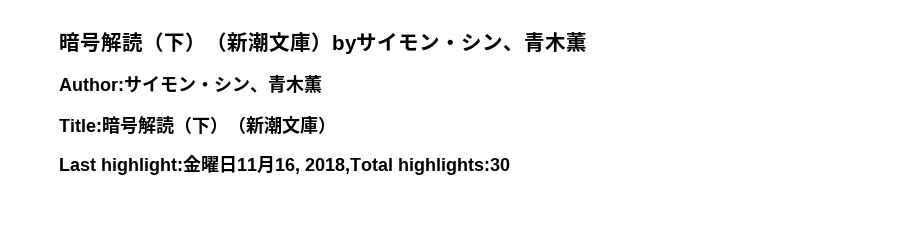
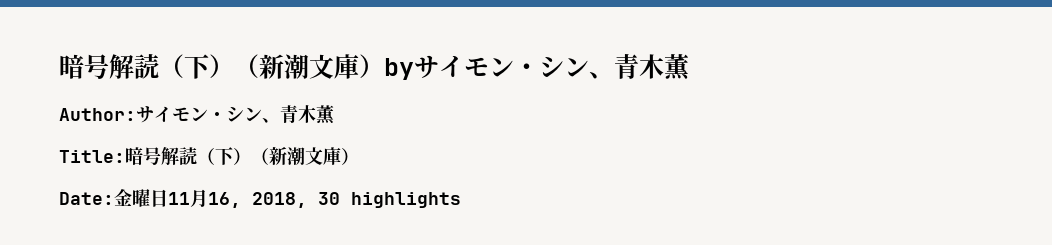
[59,158,183,175] Last highlight: -> [59,192,114,205] Date:
[305,158,510,175] 2018,Total highlights:30 -> [252,192,461,208] 2018, 30 highlights

